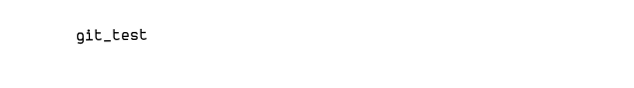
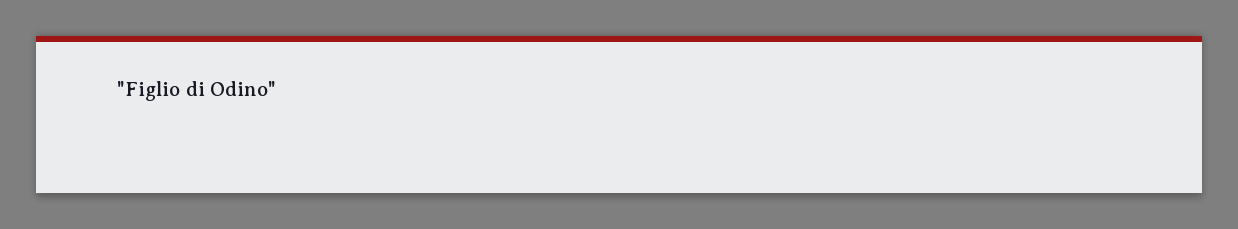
[75,28,148,45] git_test -> [117,81,277,101] "Figlio di Odino"

